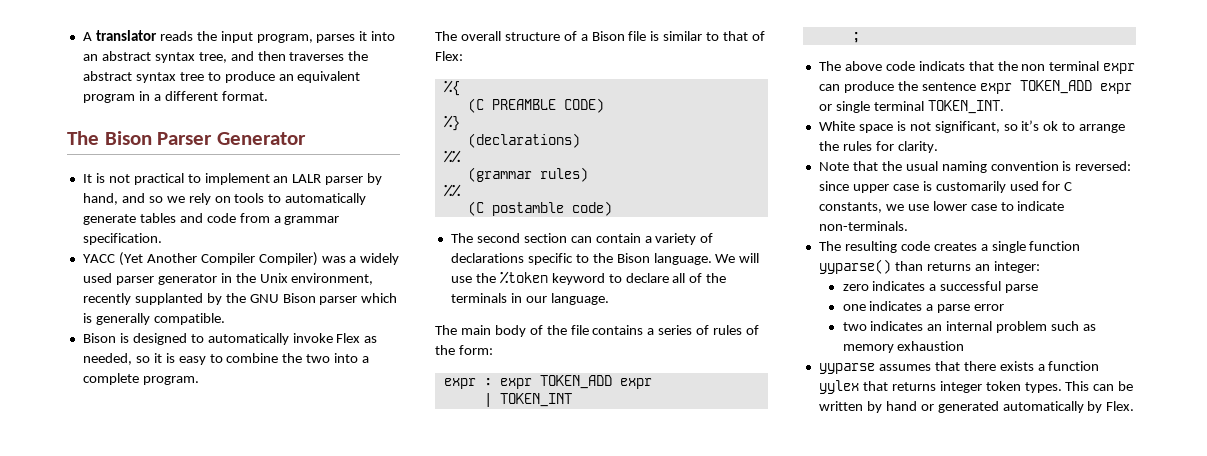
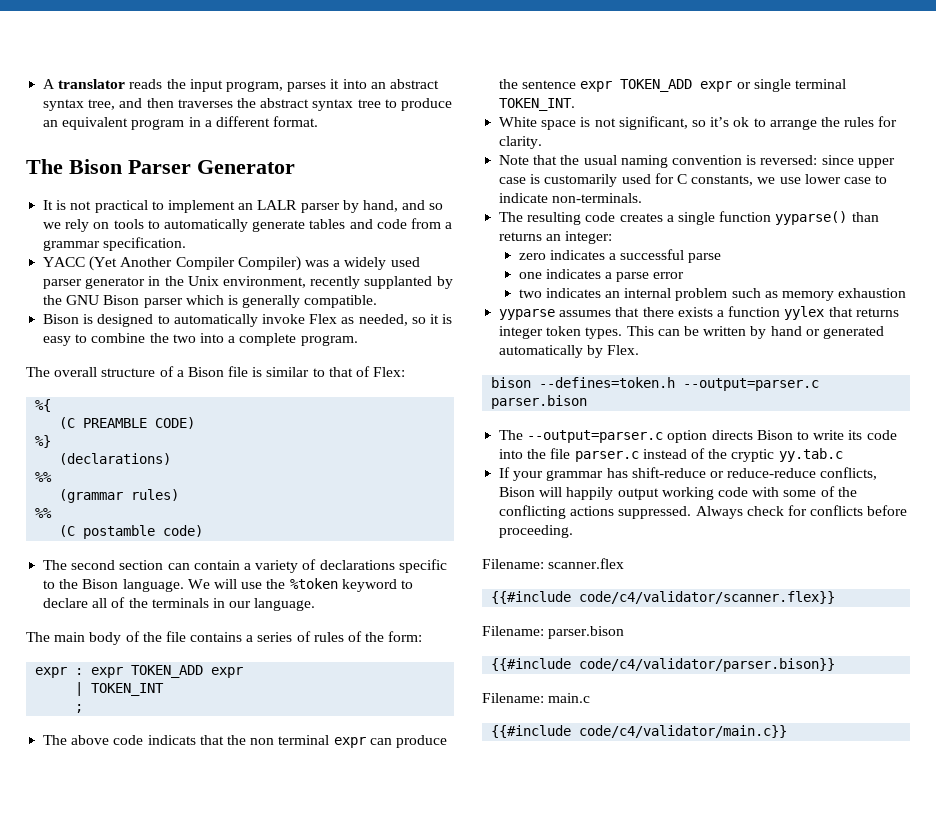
(1135, 406) none -> [491,377,820,391] [491,395,588,409] [499,430,897,443] [499,448,843,462] [499,467,878,481] [499,486,857,500] [499,505,908,519] [499,525,574,538] [482,558,625,569] [491,591,836,604] [482,626,625,639] [491,658,836,672] [482,693,591,703] [491,725,788,738] // bison --defines=token.h --output=parser.c parser.bison // The --output=parser.c option directs Bison to write its code into the file parser.c instead of the cryptic yy.tab.c // If your grammar has shift-reduce or reduce-reduce conflicts, Bison will happily output working code with some of the conflicting actions suppressed. Always check for conflicts before proceeding. // Filename: scanner.flex // {{#include code/c4/validator/scanner.flex}} // Filename: parser.bison // {{#include code/c4/validator/parser.bison}} // Filename: main.c // {{#include code/c4/validator/main.c}}

